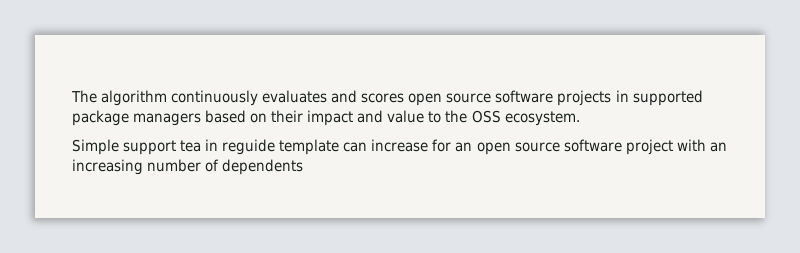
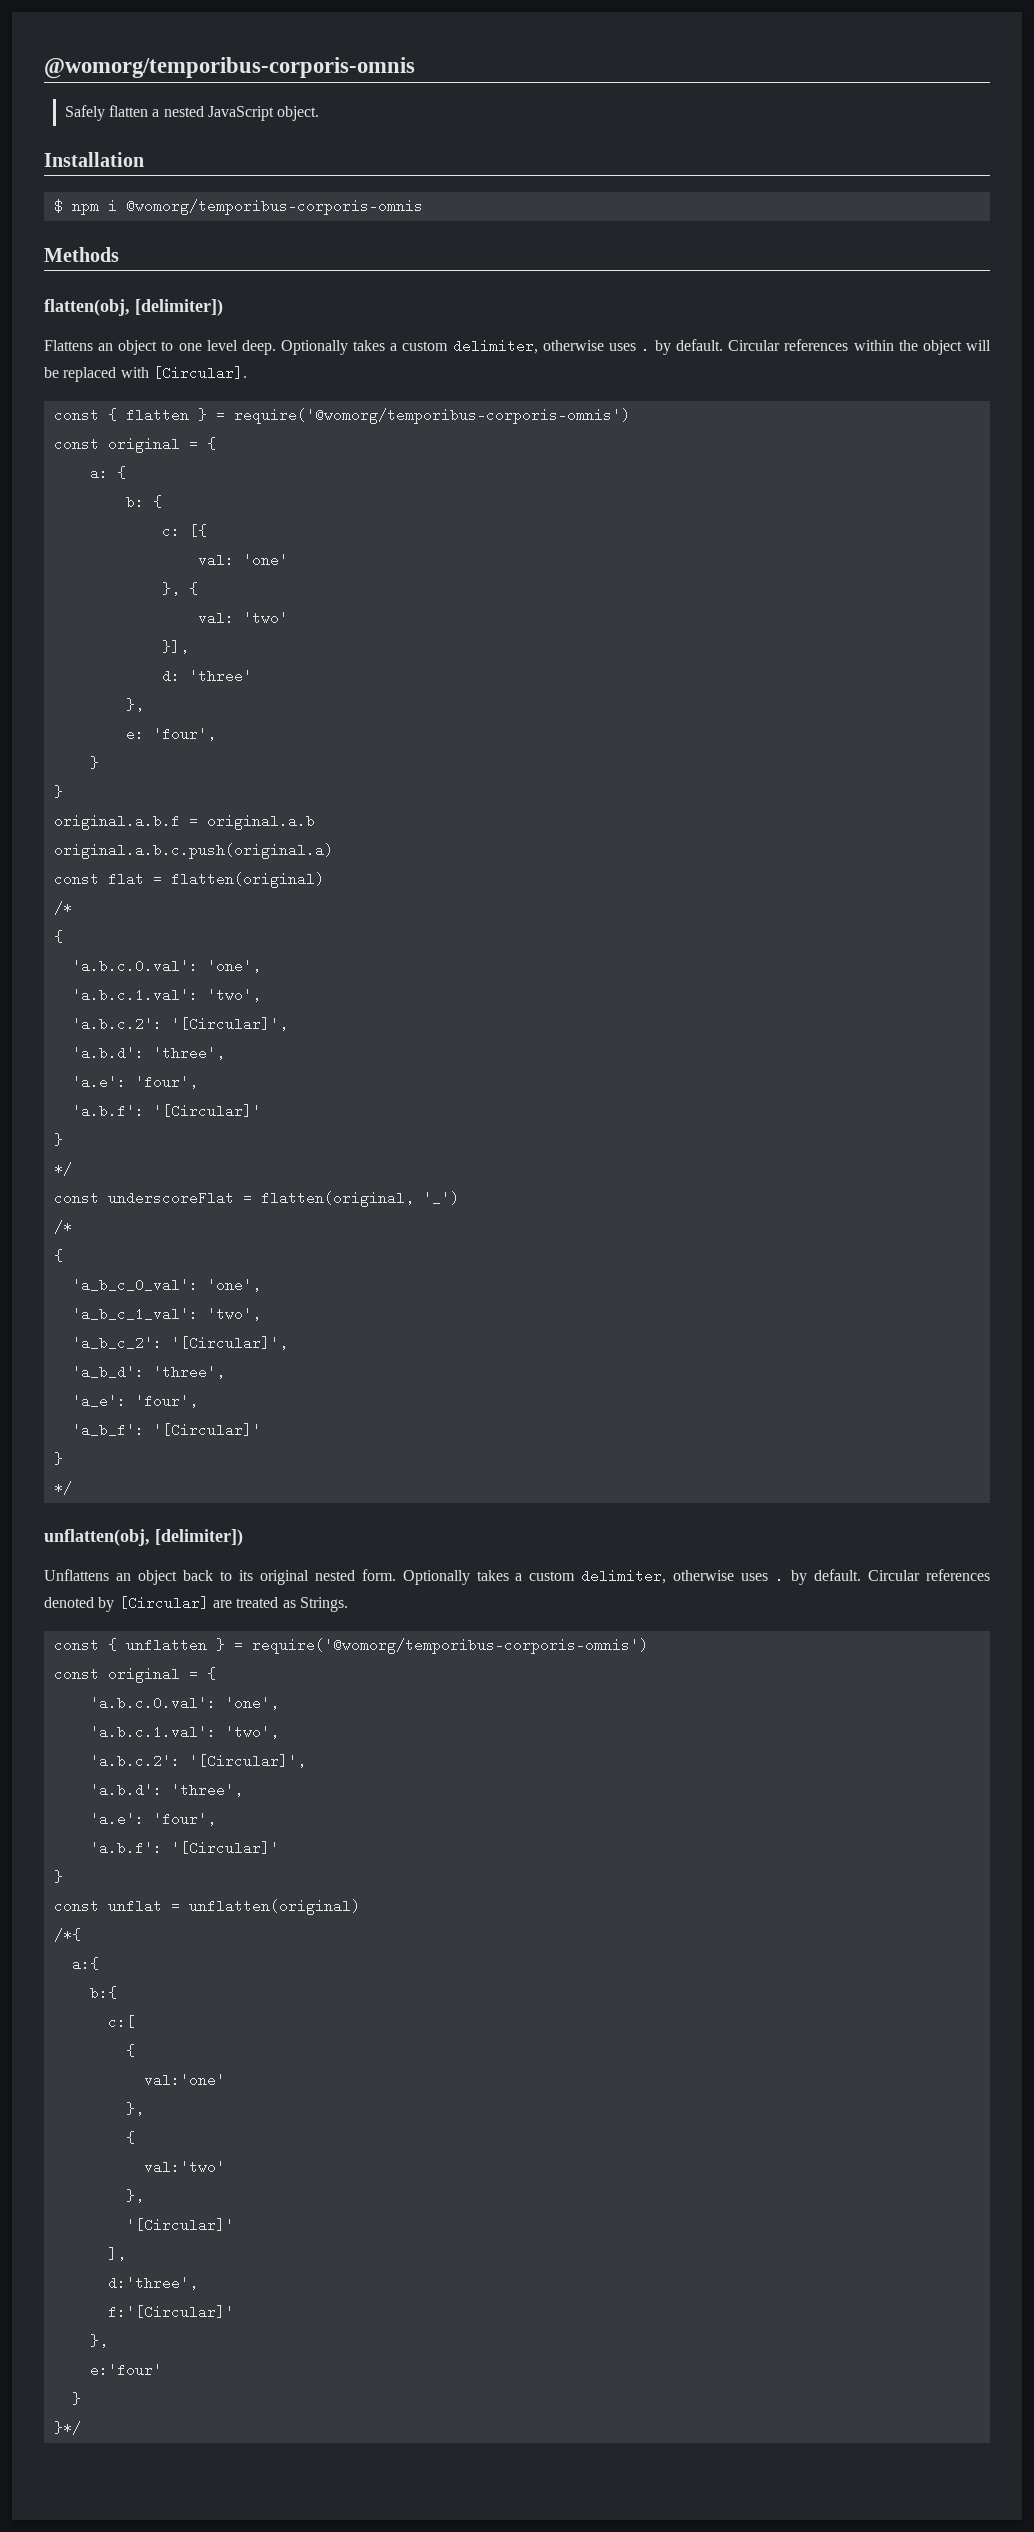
[71,90,703,106] [72,110,580,126] [72,139,727,155] [72,159,304,175] The algorithm continuously evaluates and scores open source software projects in supported package managers based on their impact and value to the OSS ecosystem. // Simple support tea in reguide template can increase for an open source software project with an increasing number of dependents -> [44,57,415,79] [64,105,320,121] [44,152,144,167] [53,199,423,215] [44,247,119,262] [44,299,223,316] [44,339,991,355] [44,366,247,382] [53,408,630,424] [53,437,216,453] [89,466,126,480] [125,495,162,509] [161,524,207,538] [197,553,288,567] [161,582,198,596] [197,611,288,625] [161,640,189,654] [161,669,252,683] [125,698,144,712] [125,727,216,741] [89,756,99,769] [53,785,63,798] [53,814,315,830] [53,843,333,859] [53,872,324,888] [53,901,72,915] [53,930,63,943] [71,959,261,973] [71,988,261,1002] [71,1017,288,1031] [71,1046,225,1060] [71,1075,198,1089] [71,1104,261,1118] [53,1133,63,1146] [53,1162,72,1176] [53,1191,459,1207] [53,1220,72,1234] [53,1249,63,1262] [71,1278,261,1292] [71,1307,261,1321] [71,1336,288,1350] [71,1365,225,1379] [71,1394,198,1408] [71,1423,261,1437] [53,1452,63,1465] [53,1481,72,1495] [44,1529,243,1546] [44,1569,991,1585] [44,1596,348,1612] [53,1638,648,1654] [53,1667,216,1683] [89,1696,279,1710] [89,1725,279,1739] [89,1754,306,1768] [89,1783,243,1797] [89,1812,216,1826] [89,1841,279,1855] [53,1870,63,1883] [53,1899,360,1915] [53,1928,81,1942] [71,1957,99,1971] [89,1986,117,2000] [107,2015,135,2029] [125,2044,135,2057] [143,2073,225,2087] [125,2102,144,2116] [125,2131,135,2144] [143,2160,225,2174] [125,2189,144,2203] [125,2218,234,2232] [107,2247,126,2261] [107,2276,198,2290] [107,2305,234,2319] [89,2334,108,2348] [89,2363,162,2377] [71,2392,81,2405] [53,2421,81,2435] @womorg/temporibus-corporis-omnis // Safely flatten a nested JavaScript object. // Installation // $ npm i @womorg/temporibus-corporis-omnis // Methods // flatten(obj, [delimiter]) // Flattens an object to one level deep. Optionally takes a custom delimiter, otherwise uses . by default. Circular references within the object will be replaced with [Circular]. // const { flatten } = require('@womorg/temporibus-corporis-omnis') // const original = { // a: { // b: { // c: [{ // val: 'one' // }, { // val: 'two' // }], // d: 'three' // }, // e: 'four', // } // } // original.a.b.f = original.a.b // original.a.b.c.push(original.a) // const flat = flatten(original) // /* // { // 'a.b.c.0.val': 'one', // 'a.b.c.1.val': 'two', // 'a.b.c.2': '[Circular]', // 'a.b.d': 'three', // 'a.e': 'four', // 'a.b.f': '[Circular]' // } // */ // const underscoreFlat = flatten(original, '_') // /* // { // 'a_b_c_0_val': 'one', // 'a_b_c_1_val': 'two', // 'a_b_c_2': '[Circular]', // 'a_b_d': 'three', // 'a_e': 'four', // 'a_b_f': '[Circular]' // } // */ // unflatten(obj, [delimiter]) // Unflattens an object back to its original nested form. Optionally takes a custom delimiter, otherwise uses . by default. Circular references denoted by [Circular] are treated as Strings. // const { unflatten } = require('@womorg/temporibus-corporis-omnis') // const original = { // 'a.b.c.0.val': 'one', // 'a.b.c.1.val': 'two', // 'a.b.c.2': '[Circular]', // 'a.b.d': 'three', // 'a.e': 'four', // 'a.b.f': '[Circular]' // } // const unflat = unflatten(original) // /*{ // a:{ // b:{ // c:[ // { // val:'one' // }, // { // val:'two' // }, // '[Circular]' // ], // d:'three', // f:'[Circular]' // }, // e:'four' // } // }*/

